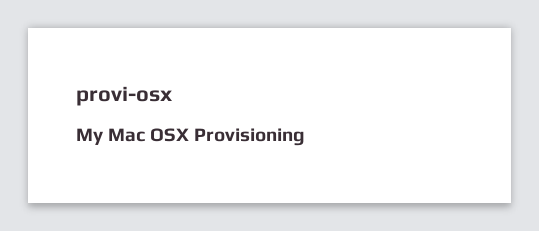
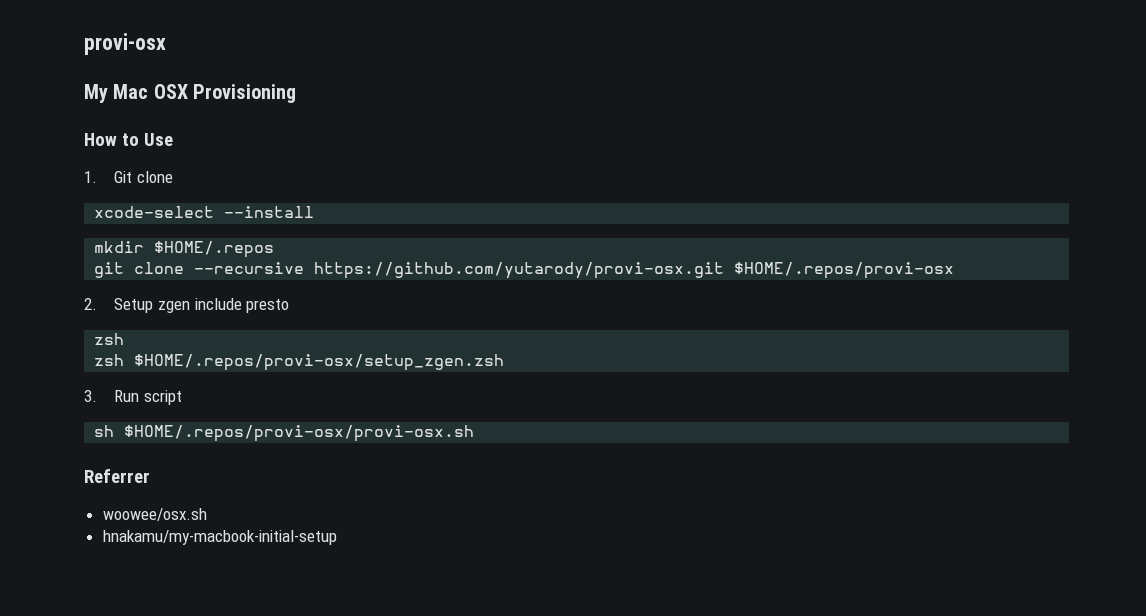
(306, 137) none -> [84,133,173,146] [84,171,173,183] [94,206,315,218] [94,241,275,258] [94,262,955,279] [84,298,290,313] [94,333,125,345] [94,354,505,371] [84,390,182,405] [94,425,475,442] [84,469,150,483] [102,508,207,521] [102,530,337,545] // How to Use // 1. Git clone // xcode-select --install // mkdir $HOME/.repos // git clone --recursive https://github.com/yutarody/provi-osx.git $HOME/.repos/provi-osx // 2. Setup zgen include presto // zsh // zsh $HOME/.repos/provi-osx/setup_zgen.zsh // 3. Run script // sh $HOME/.repos/provi-osx/provi-osx.sh // Referrer // woowee/osx.sh // hnakamu/my-macbook-initial-setup

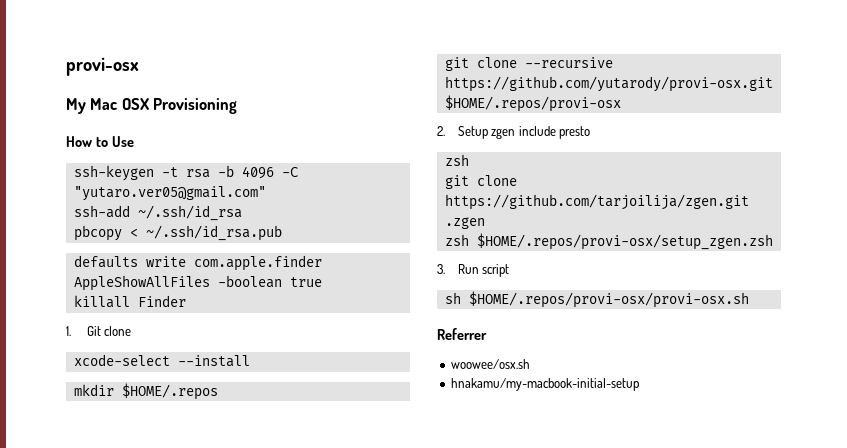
(173, 139) none -> [73,165,298,181] [73,186,266,201] [73,205,242,221] [73,225,282,241] [73,255,322,271] [73,275,322,291] [73,295,186,308] // ssh-keygen -t rsa -b 4096 -C "yutaro.ver05@gmail.com" // ssh-add ~/.ssh/id_rsa // pbcopy < ~/.ssh/id_rsa.pub // defaults write com.apple.finder AppleShowAllFiles -boolean true // killall Finder
(125, 339) none -> [444,175,517,189] [444,194,749,210] [444,217,485,229] // git clone https://github.com/tarjoilija/zgen.git .zgen

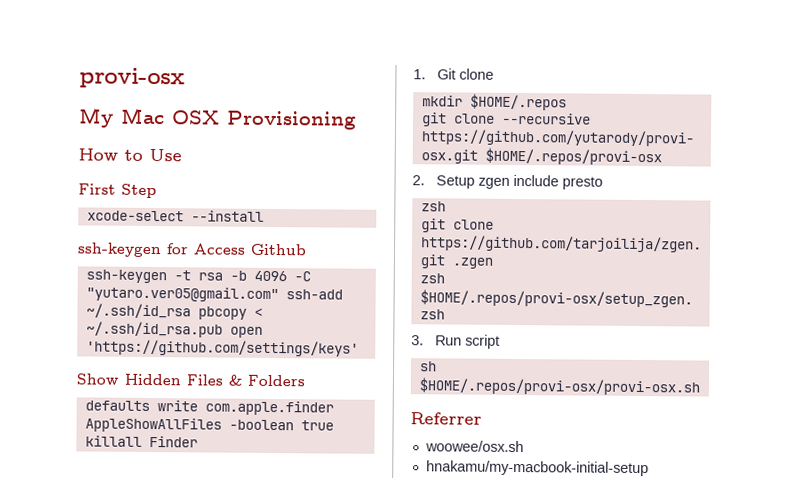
(134, 141) none -> [78,183,157,199] [86,210,264,222] [77,242,307,258] // First Step // xcode-select --install // ssh-keygen for Access Github
(266, 193) // -> (279, 294) none
(242, 213) // -> (191, 311) none
(282, 233) none -> [229,326,263,338] [85,339,359,357] [76,373,305,387] open 'https://github.com/settings/keys' // Show Hidden Files & Folders
[73,354,250,367] // xcode-select --install -> (495, 74) none

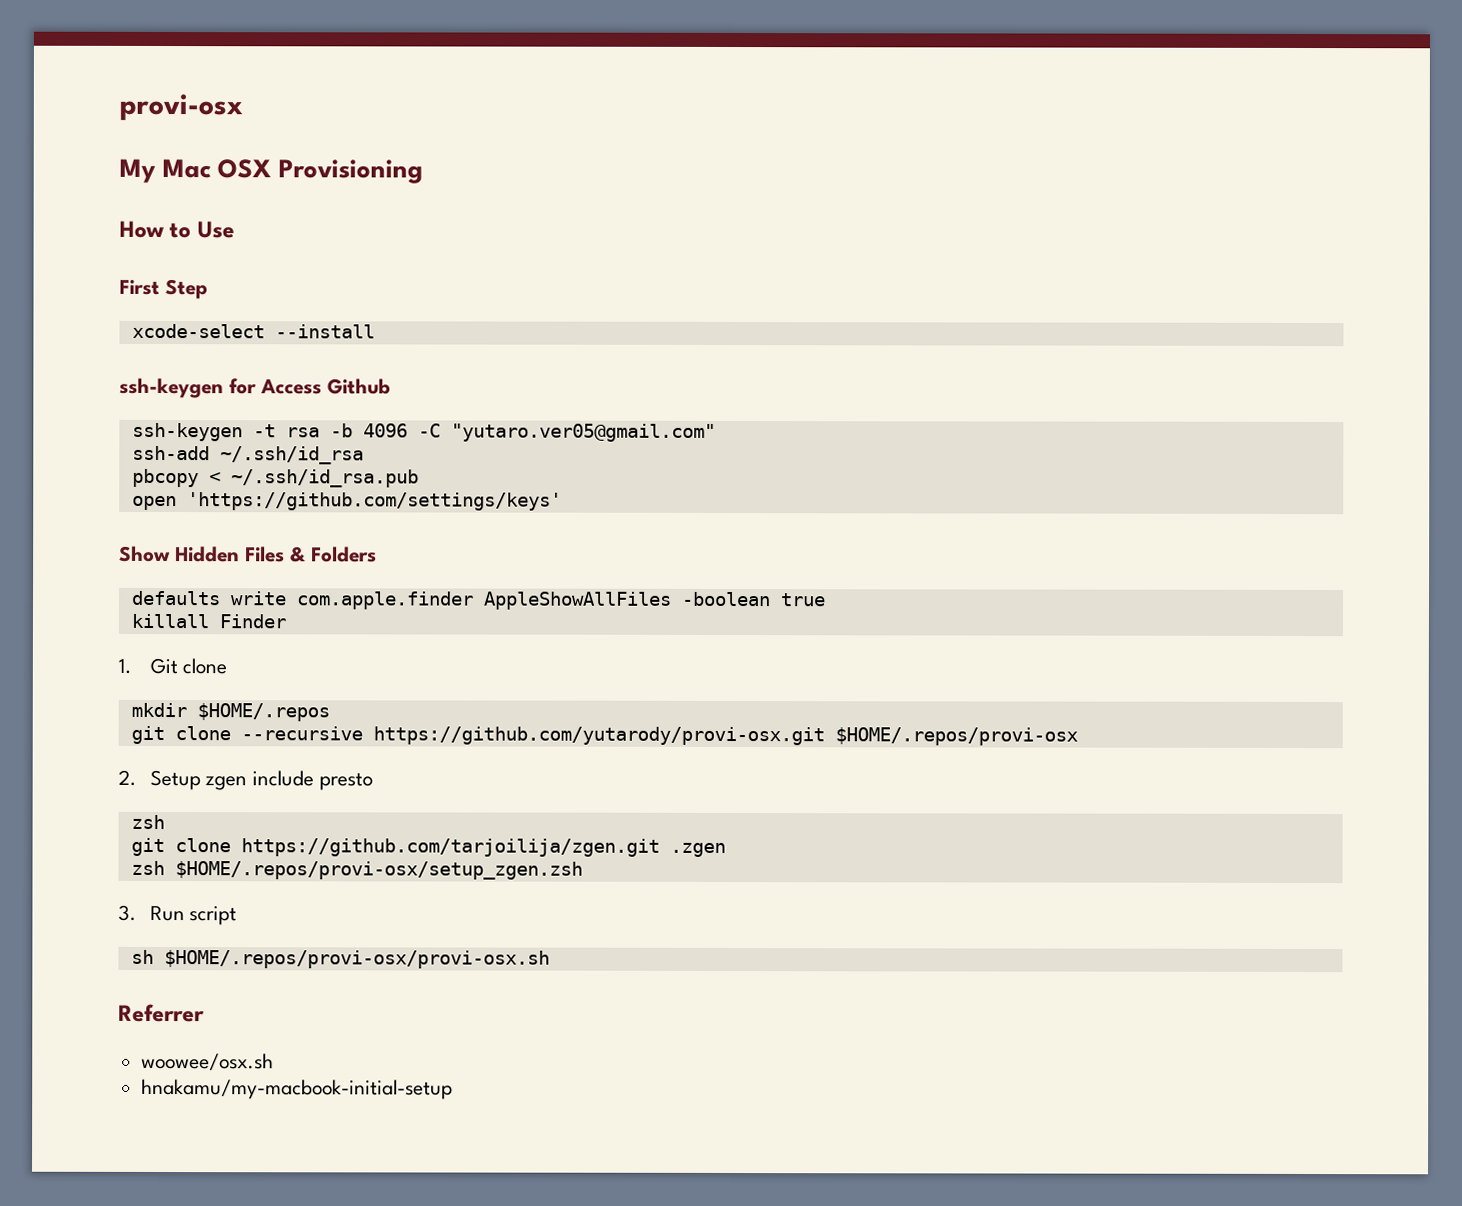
(279, 294) none -> (716, 432) //
(191, 311) none -> (364, 455) //
(223, 329) none -> (419, 478) //

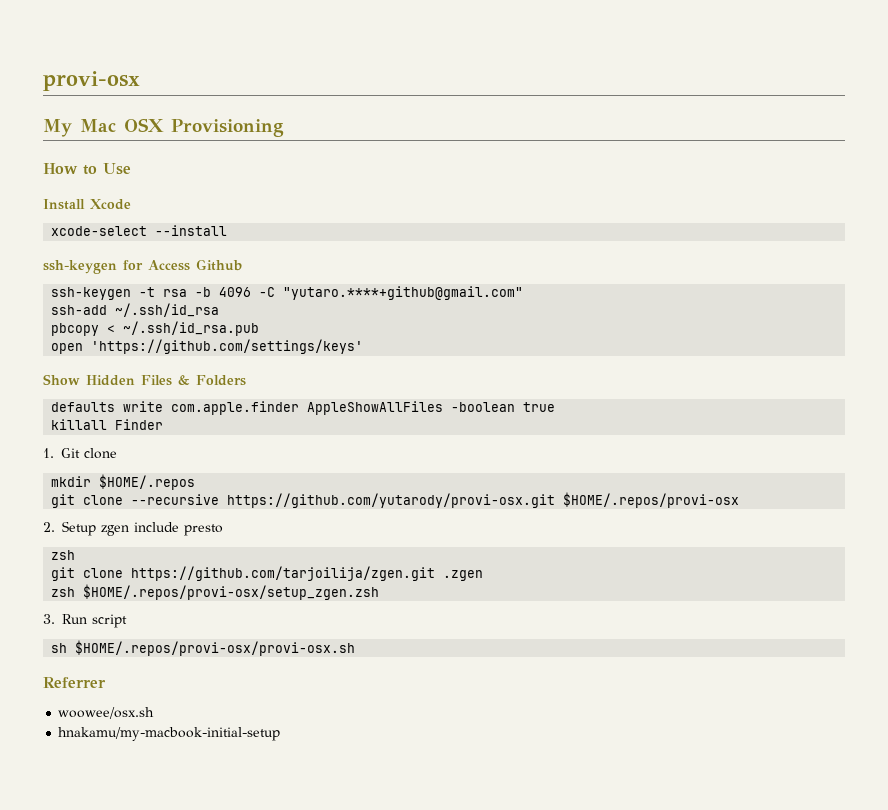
[119,279,208,300] First Step -> [43,199,131,210] Install Xcode
[450,423,716,442] "yutaro.ver05@gmail.com" -> [283,286,524,300] "yutaro.****+github@gmail.com"

